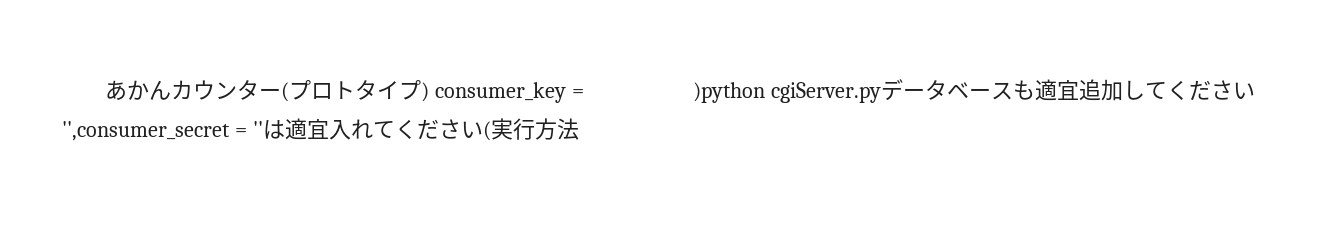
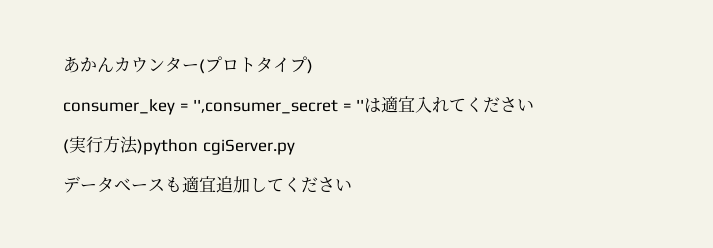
(430, 92) none -> (313, 66) //
(483, 129) none -> (535, 105) //
(881, 92) none -> (295, 147) //

